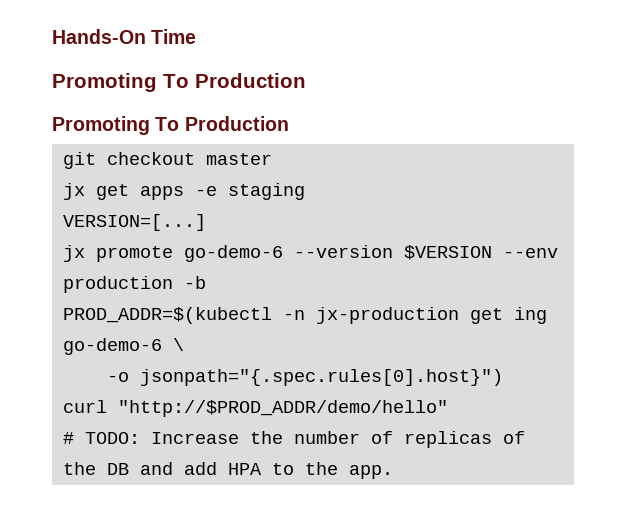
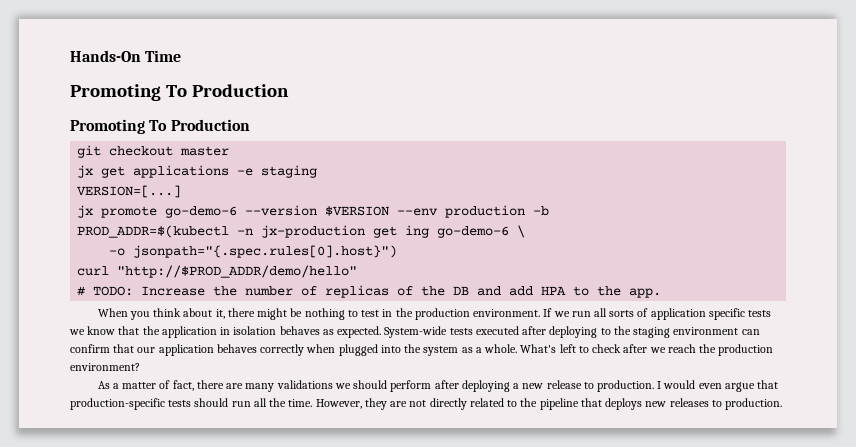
[139,186,184,200] apps -> [133,165,230,178] applications
(393, 472) none -> [97,308,772,320] [69,326,760,338] [70,344,774,356] [70,363,140,371] [97,380,779,392] [70,398,783,410] // When you think about it, there might be nothing to test in the production environment. If we run all sorts of application specific tests we know that the application in isolation behaves as expected. System-wide tests executed after deploying to the staging environment can confirm that our application behaves correctly when plugged into the system as a whole. What's left to check after we reach the production environment? // As a matter of fact, there are many validations we should perform after deploying a new release to production. I would even argue that production-specific tests should run all the time. However, they are not directly related to the pipeline that deploys new releases to production.

